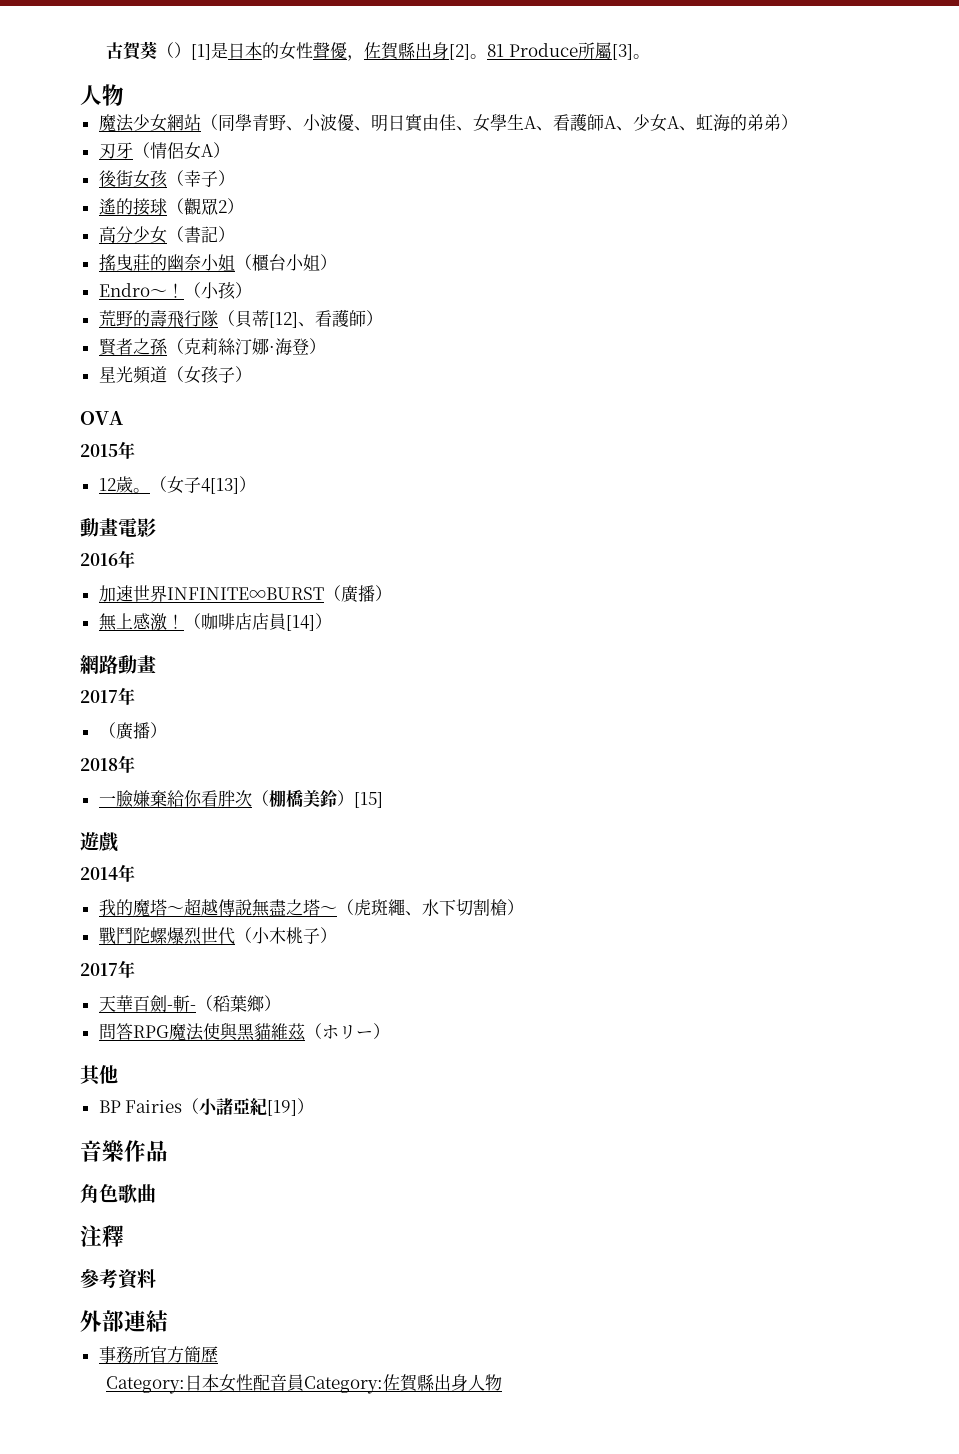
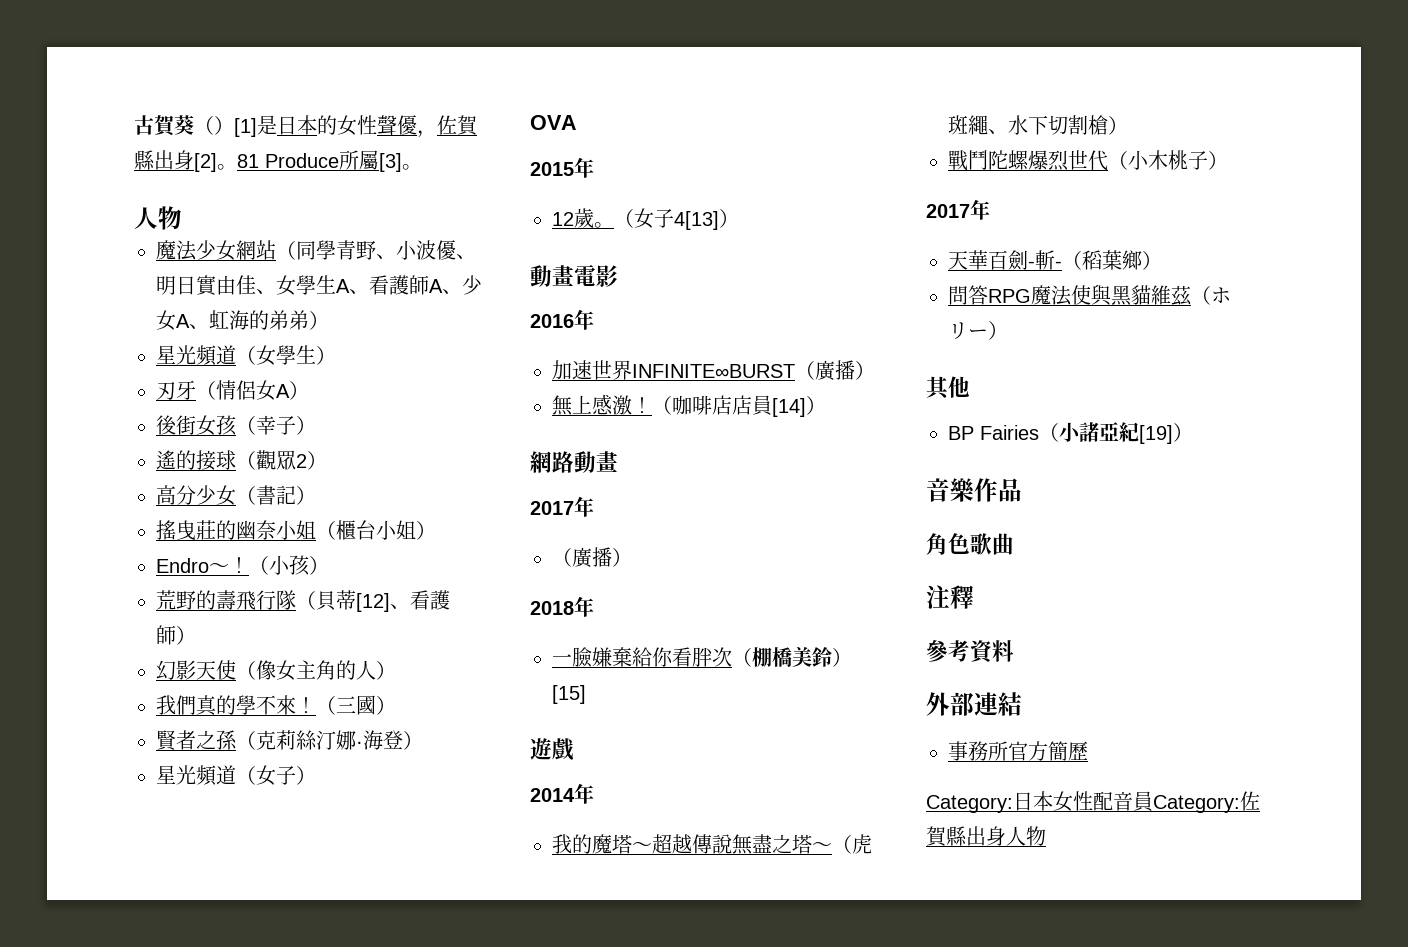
(798, 122) none -> [156,345,336,366] // 星光頻道（女學生）
(383, 318) none -> [156,660,396,681] [156,695,396,716] // 幻影天使（像女主角的人） // 我們真的學不來！（三國）
[200,366,219,384] 孩 -> (276, 775) none

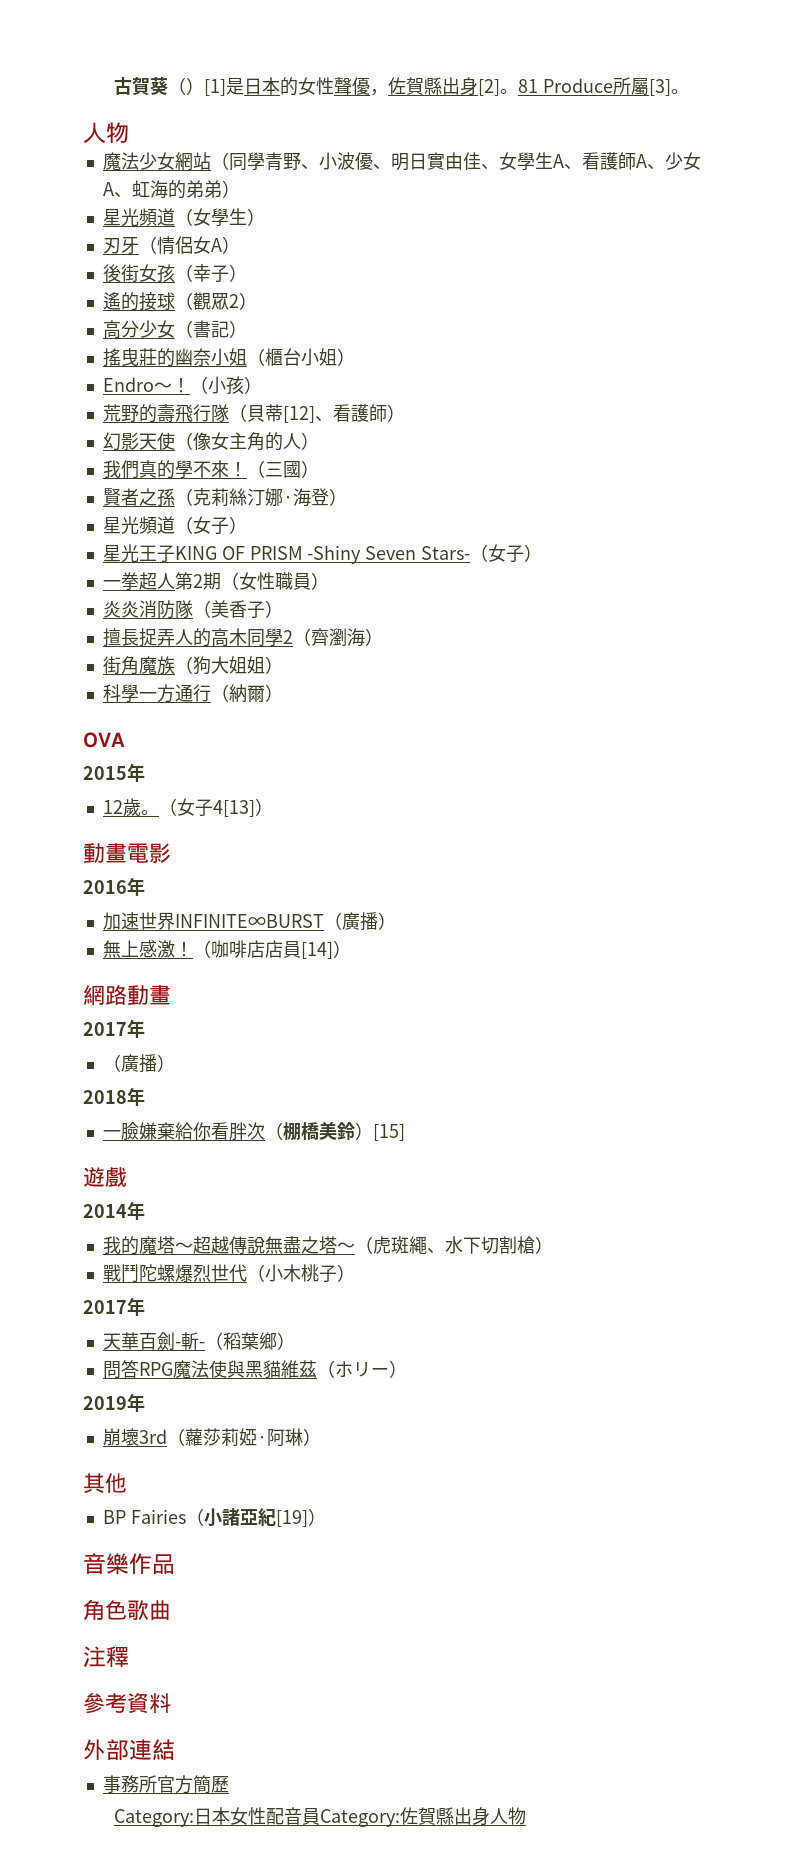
(316, 775) none -> [102,544,543,564] [102,572,329,590] [102,600,283,619] [102,628,383,647] [102,656,283,675] [102,684,283,703] // 星光王子KING OF PRISM -Shiny Seven Stars-（女子） // 一拳超人第2期（女性職員） // 炎炎消防隊（美香子） // 擅長捉弄人的高木同學2（齊瀏海） // 街角魔族（狗大姐姐） // 科學一方通行（納爾）
(1008, 330) none -> [83,1393,145,1412] [102,1428,321,1447] // 2019年 // 崩壞3rd（蘿莎莉婭·阿琳）

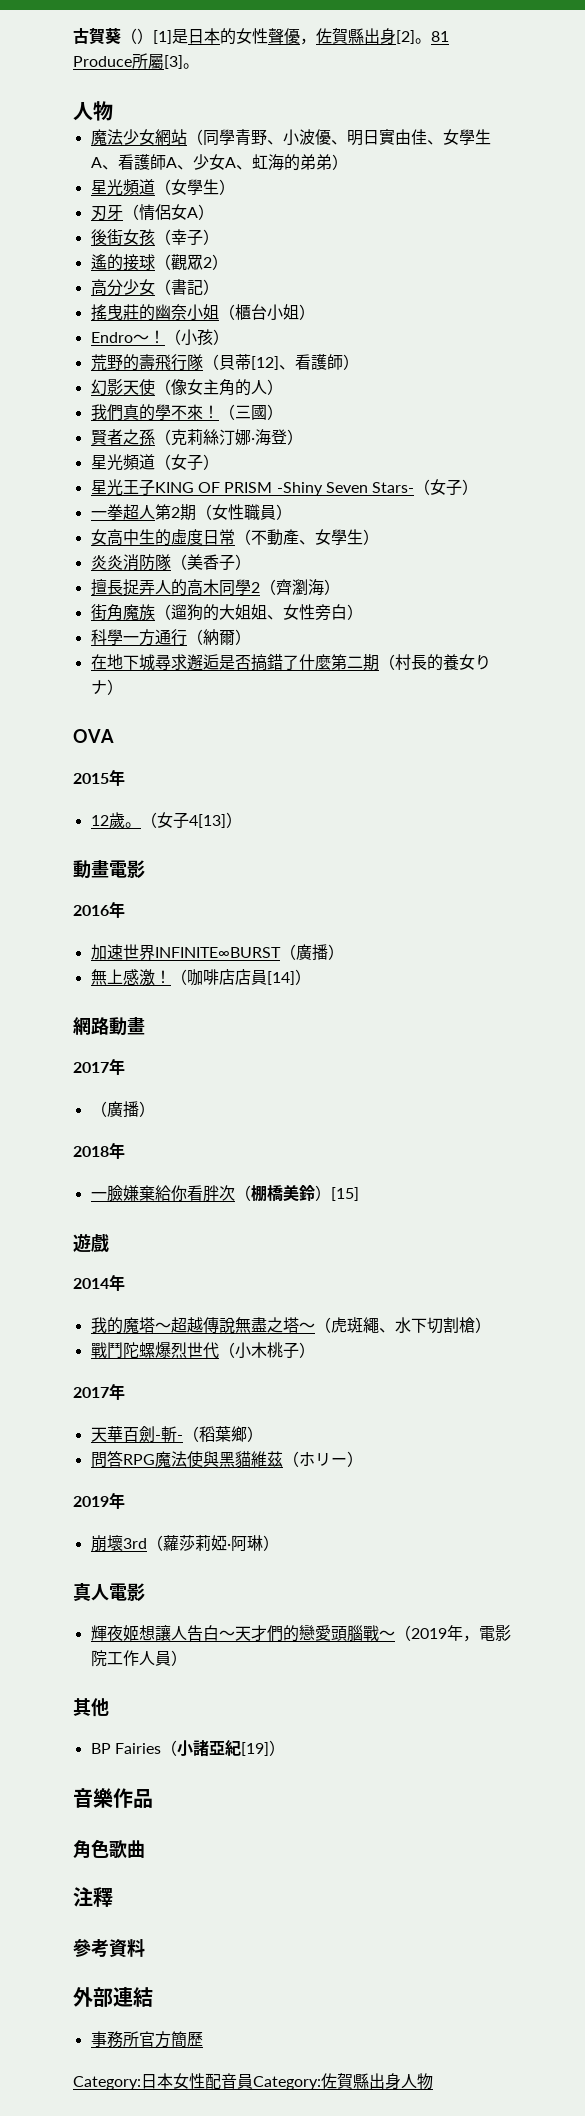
(329, 581) none -> [90,529,379,546] // 女高中生的虛度日常（不動產、女學生）
[192,656,265,675] 狗大姐姐 -> [170,604,347,621] 遛狗的大姐姐、女性旁白
(283, 693) none -> [90,654,491,671] [90,679,123,695] // 在地下城尋求邂逅是否搞錯了什麼第二期（村長的養女りナ）
(321, 1437) none -> [73,1583,145,1602] [90,1624,511,1642] [90,1650,187,1667] // 真人電影 // 輝夜姬想讓人告白～天才們的戀愛頭腦戰～（2019年，電影院工作人員）

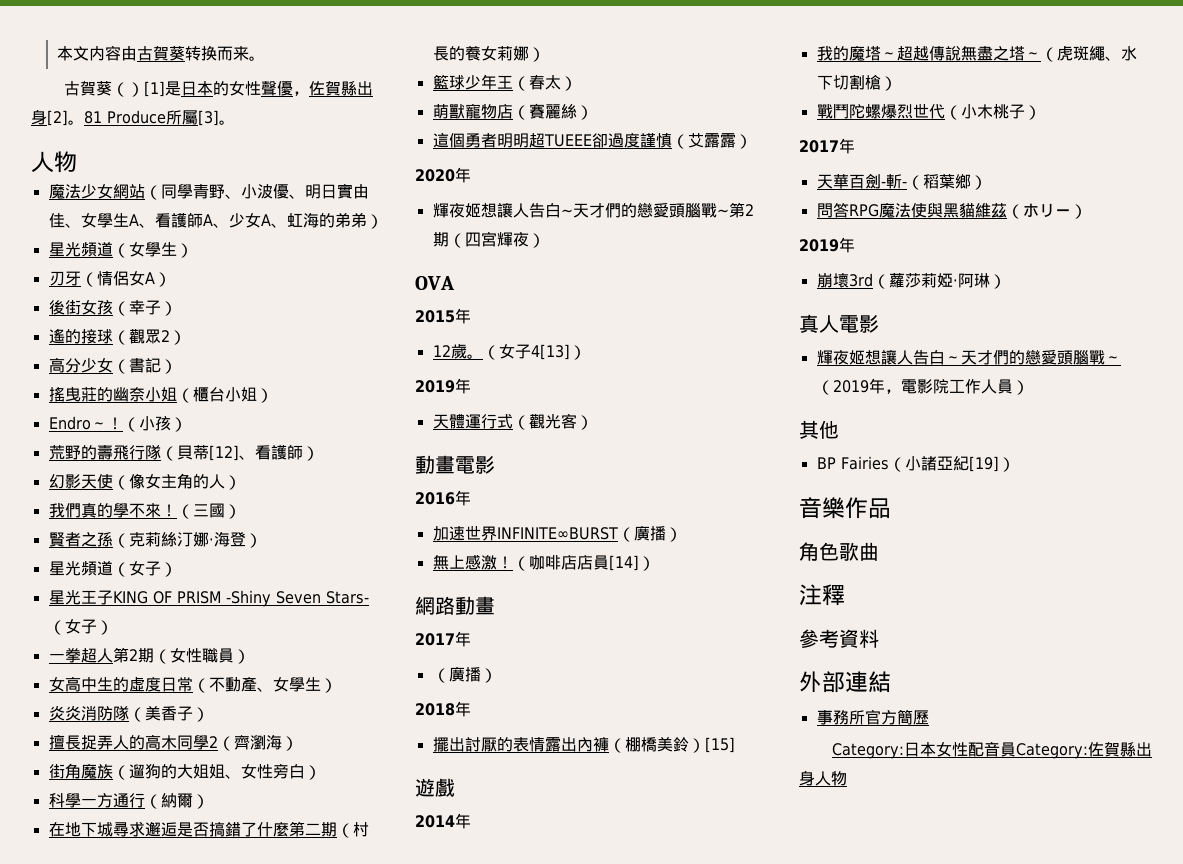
(73, 36) none -> [56,45,265,61] 本文内容由古賀葵转换而来。 //
[474,655,491,670] [90,680,107,695] りナ -> [496,46,545,62] [432,74,577,91] [432,103,593,120] [432,132,752,149] [415,167,471,183] [432,202,754,218] [432,231,529,248] 莉娜） // 籃球少年王（春太） // 萌獸寵物店（賽麗絲） // 這個勇者明明超TUEEE卻過度謹慎（艾露露） // 2020年 // 輝夜姬想讓人告白~天才們的戀愛頭腦戰~第2期（四宮輝夜
(242, 820) none -> [415,378,471,394] [432,413,593,430] // 2019年 // 天體運行式（觀光客）
[90,1185,235,1202] 一臉嫌棄給你看胖次 -> [432,736,609,752] 擺出討厭的表情露出內褲

